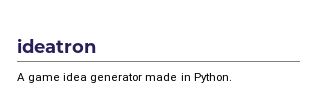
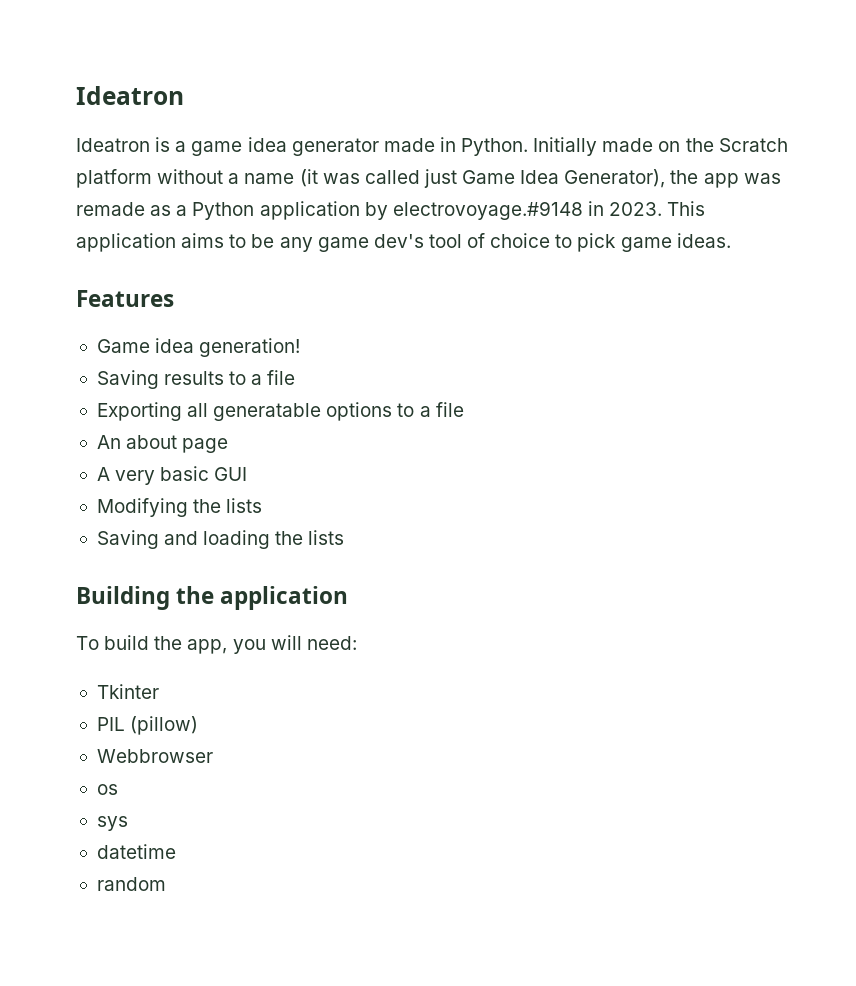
[17,38,96,53] [17,73,25,81] ideatron // A -> [76,86,184,105] [76,137,187,152] Ideatron // Ideatron is a
(232, 78) none -> [533,137,788,156] [76,169,781,188] [76,201,706,220] [76,233,731,252] [76,290,174,307] [96,338,301,357] [96,370,296,389] [96,402,464,421] [96,435,229,453] [96,466,248,485] [96,498,263,517] [96,530,345,549] [76,586,349,610] [76,635,357,654] [96,684,159,699] [96,716,199,735] [96,749,213,763] [96,784,118,795] [96,816,128,831] [96,844,176,859] [96,877,166,891] Initially made on the Scratch platform without a name (it was called just Game Idea Generator), the app was remade as a Python application by electrovoyage.#9148 in 2023. This application aims to be any game dev's tool of choice to pick game ideas. // Features // Game idea generation! // Saving results to a file // Exporting all generatable options to a file // An about page // A very basic GUI // Modifying the lists // Saving and loading the lists // Building the application // To build the app, you will need: // Tkinter // PIL (pillow) // Webbrowser // os // sys // datetime // random

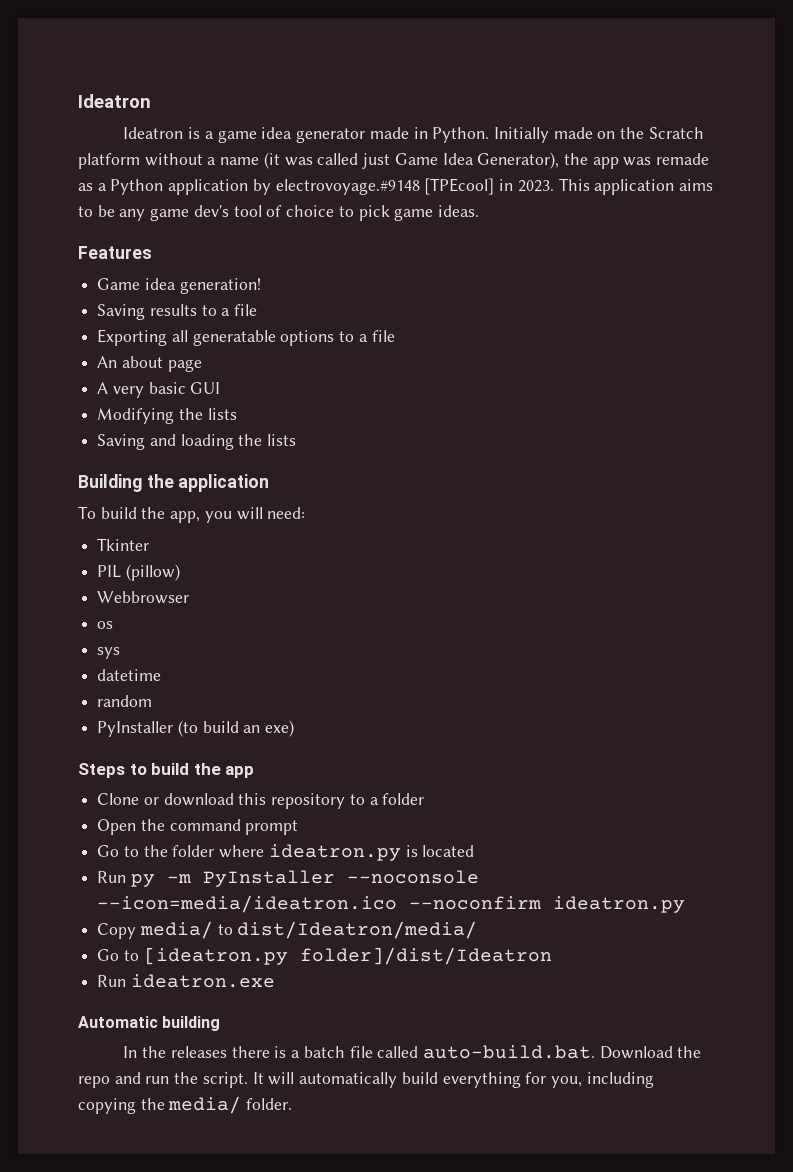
(583, 210) none -> [424,178,495,195] [TPEcool]
(166, 884) none -> [97,720,295,737] [78,763,255,778] [97,793,425,809] [97,819,299,835] [97,844,475,861] [97,870,479,887] [97,895,686,913] [97,921,478,939] [97,947,552,965] [97,974,275,988] [78,1016,221,1031] [123,1045,702,1059] [78,1072,654,1088] [78,1096,293,1114] // PyInstaller (to build an exe) // Steps to build the app // Clone or download this repository to a folder // Open the command prompt // Go to the folder where ideatron.py is located // Run py -m PyInstaller --noconsole --icon=media/ideatron.ico --noconfirm ideatron.py // Copy media/ to dist/Ideatron/media/ // Go to [ideatron.py folder]/dist/Ideatron // Run ideatron.exe // Automatic building // In the releases there is a batch file called auto-build.bat. Download the repo and run the script. It will automatically build everything for you, including copying the media/ folder.

